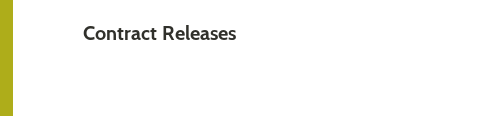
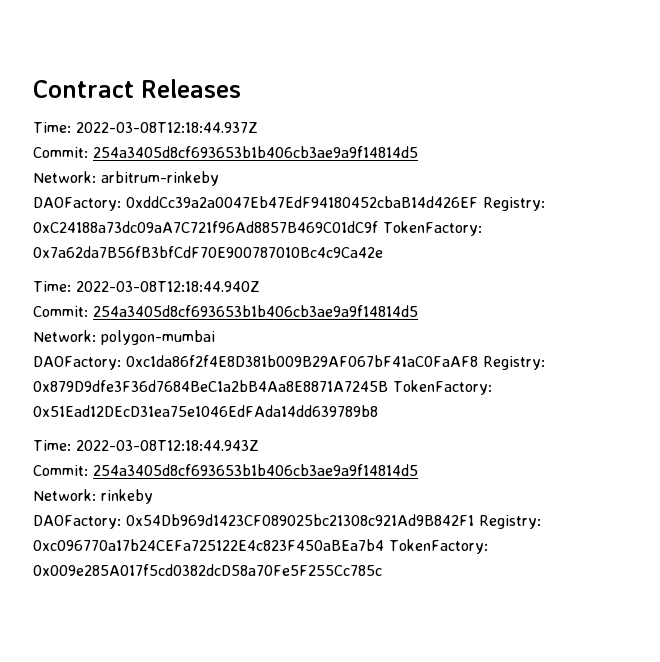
(237, 32) none -> [33,122,258,133] [33,146,418,158] [33,171,219,186] [33,196,545,211] [33,221,482,236] [33,246,383,258] [33,281,260,292] [33,305,418,317] [33,330,215,345] [33,355,545,370] [33,380,492,395] [33,405,378,417] [33,440,259,451] [33,464,418,476] [33,489,153,504] [33,514,541,529] [33,539,488,554] [33,564,382,576] // Time: 2022-03-08T12:18:44.937Z // Commit: 254a3405d8cf693653b1b406cb3ae9a9f14814d5 // Network: arbitrum-rinkeby // DAOFactory: 0xddCc39a2a0047Eb47EdF94180452cbaB14d426EF Registry: 0xC24188a73dc09aA7C721f96Ad8857B469C01dC9f TokenFactory: 0x7a62da7B56fB3bfCdF70E900787010Bc4c9Ca42e // Time: 2022-03-08T12:18:44.940Z // Commit: 254a3405d8cf693653b1b406cb3ae9a9f14814d5 // Network: polygon-mumbai // DAOFactory: 0xc1da86f2f4E8D381b009B29AF067bF41aC0FaAF8 Registry: 0x879D9dfe3F36d7684BeC1a2bB4Aa8E8871A7245B TokenFactory: 0x51Ead12DEcD31ea75e1046EdFAda14dd639789b8 // Time: 2022-03-08T12:18:44.943Z // Commit: 254a3405d8cf693653b1b406cb3ae9a9f14814d5 // Network: rinkeby // DAOFactory: 0x54Db969d1423CF089025bc21308c921Ad9B842F1 Registry: 0xc096770a17b24CEFa725122E4c823F450aBEa7b4 TokenFactory: 0x009e285A017f5cd0382dcD58a70Fe5F255Cc785c

